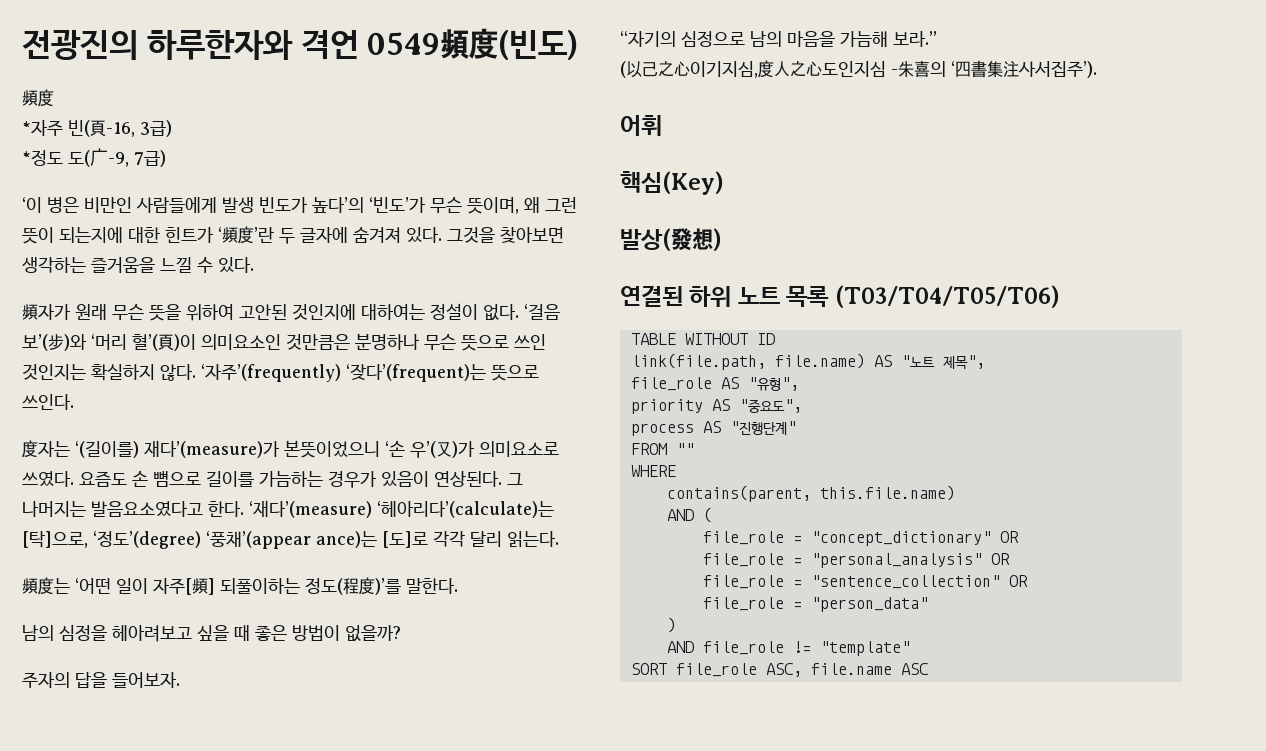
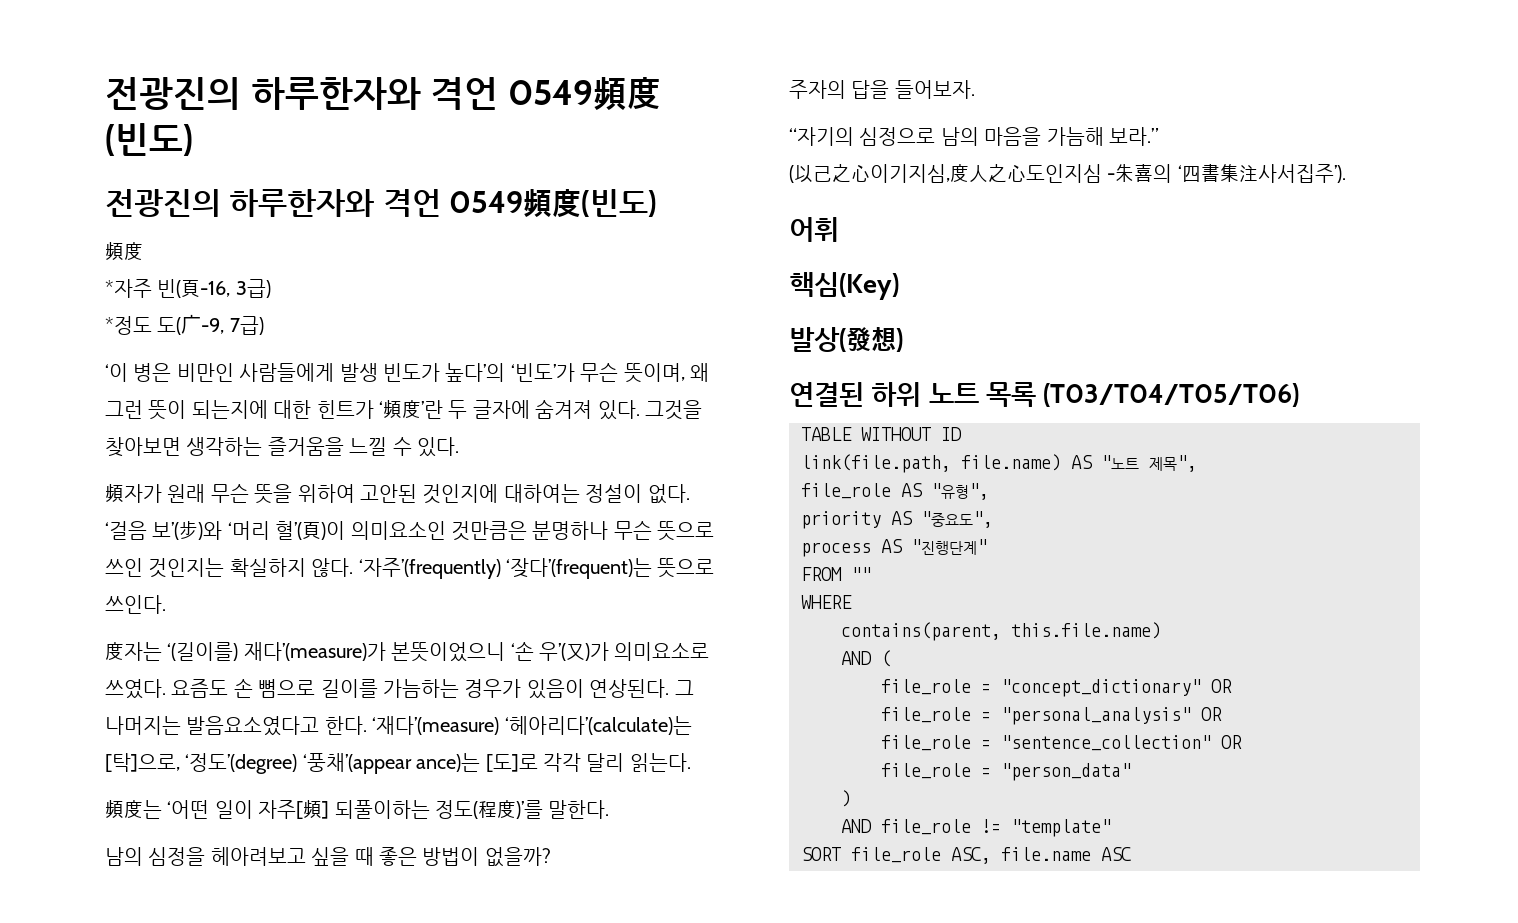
[22,28,579,60] 전광진의 하루한자와 격언 0549頻度(빈도) -> [105,77,662,110] [105,123,193,156] [105,189,658,217] 전광진의 하루한자와 격언 0549頻度(빈도) // 전광진의 하루한자와 격언 0549頻度(빈도)

